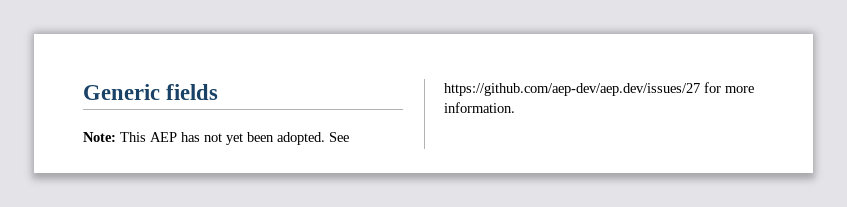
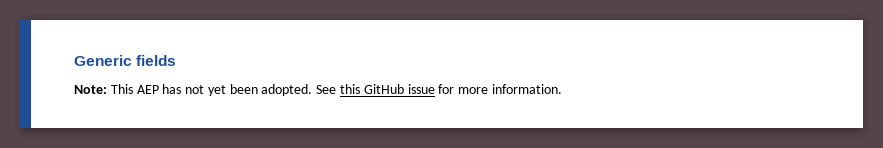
[444,83,700,96] https://github.com/aep-dev/aep.dev/issues/27 -> [340,84,435,94] this GitHub issue

